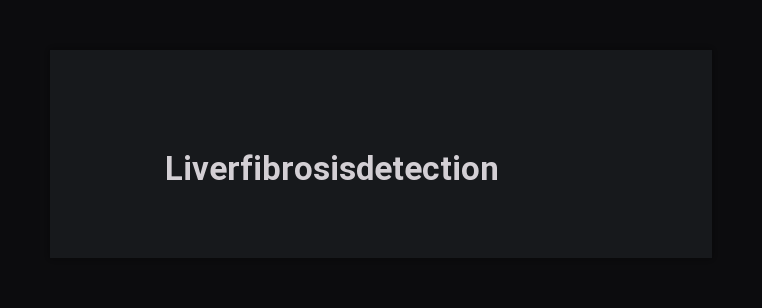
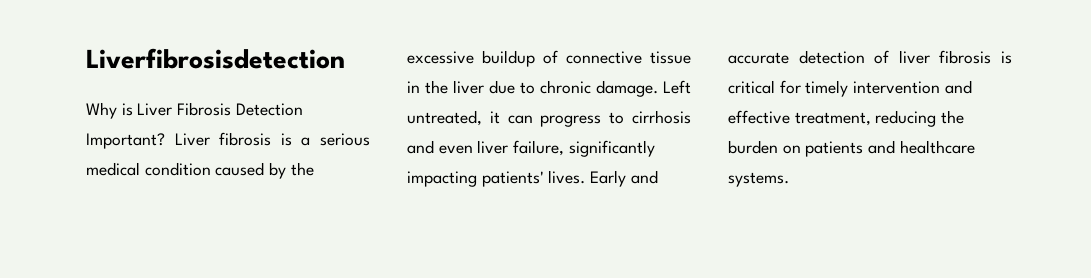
(499, 167) none -> [86,102,303,119] [86,132,370,149] [86,162,314,179] [407,50,691,67] [407,80,691,97] [407,110,691,127] [407,140,655,157] [407,170,658,187] [728,50,1012,64] [728,80,972,97] [728,110,965,127] [728,140,975,157] [728,172,789,187] // Why is Liver Fibrosis Detection Important? Liver fibrosis is a serious medical condition caused by the excessive buildup of connective tissue in the liver due to chronic damage. Left untreated, it can progress to cirrhosis and even liver failure, significantly impacting patients' lives. Early and accurate detection of liver fibrosis is critical for timely intervention and effective treatment, reducing the burden on patients and healthcare systems.

